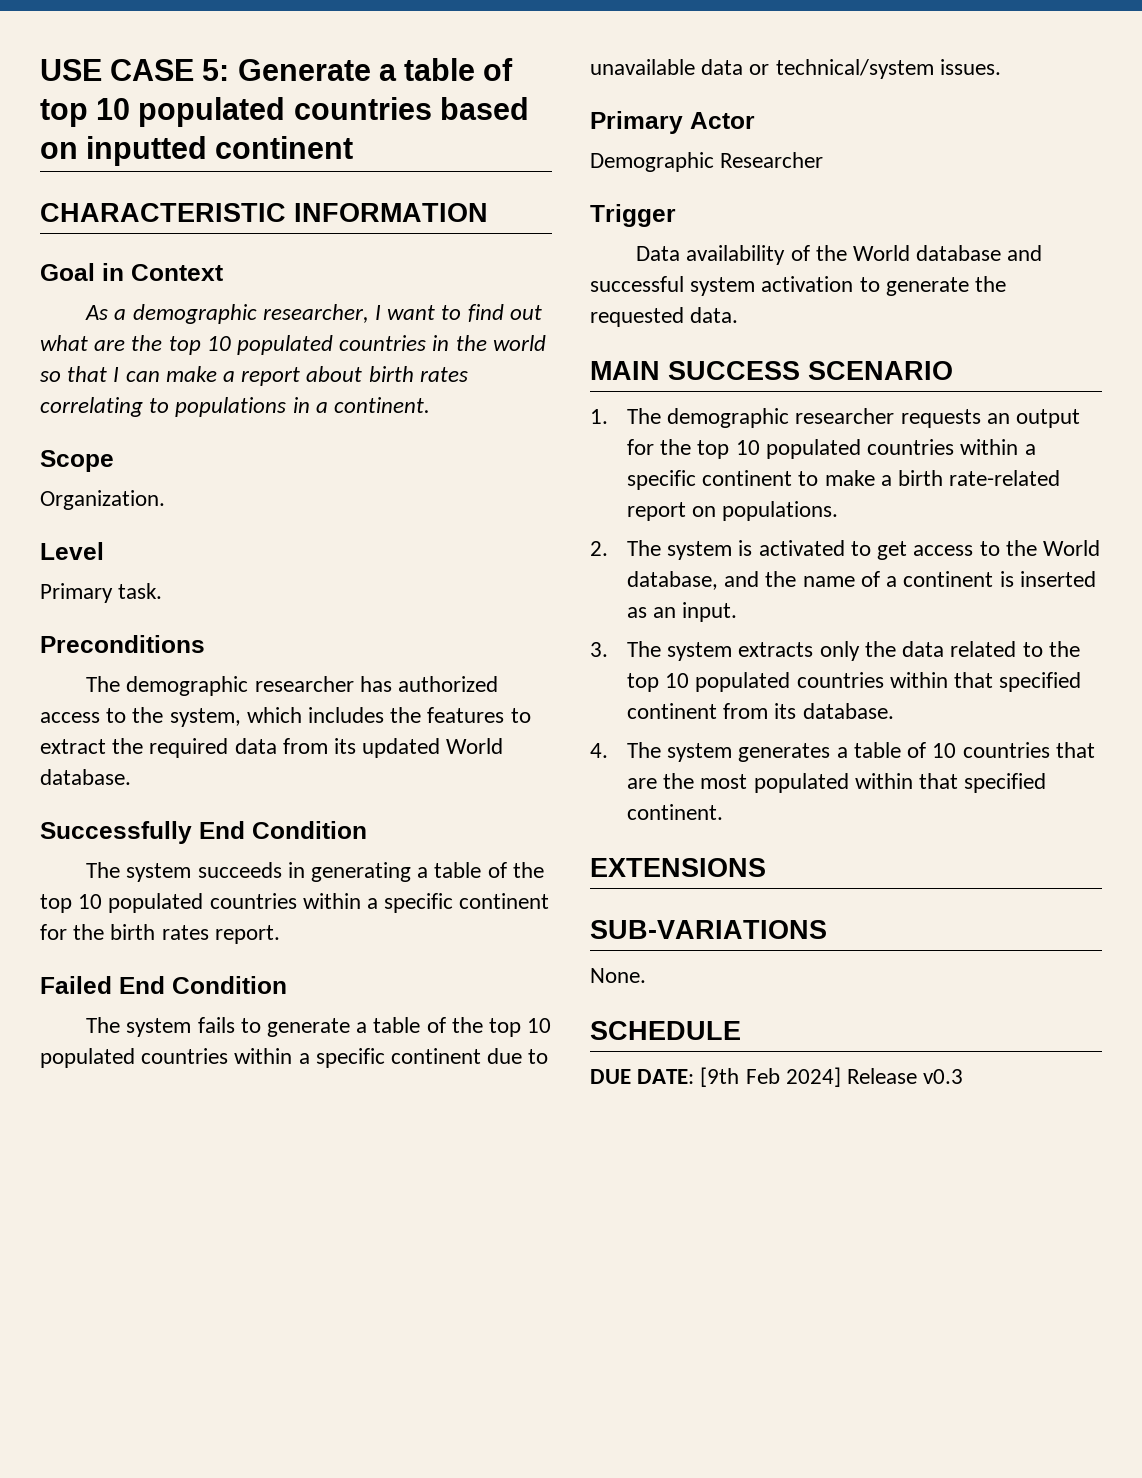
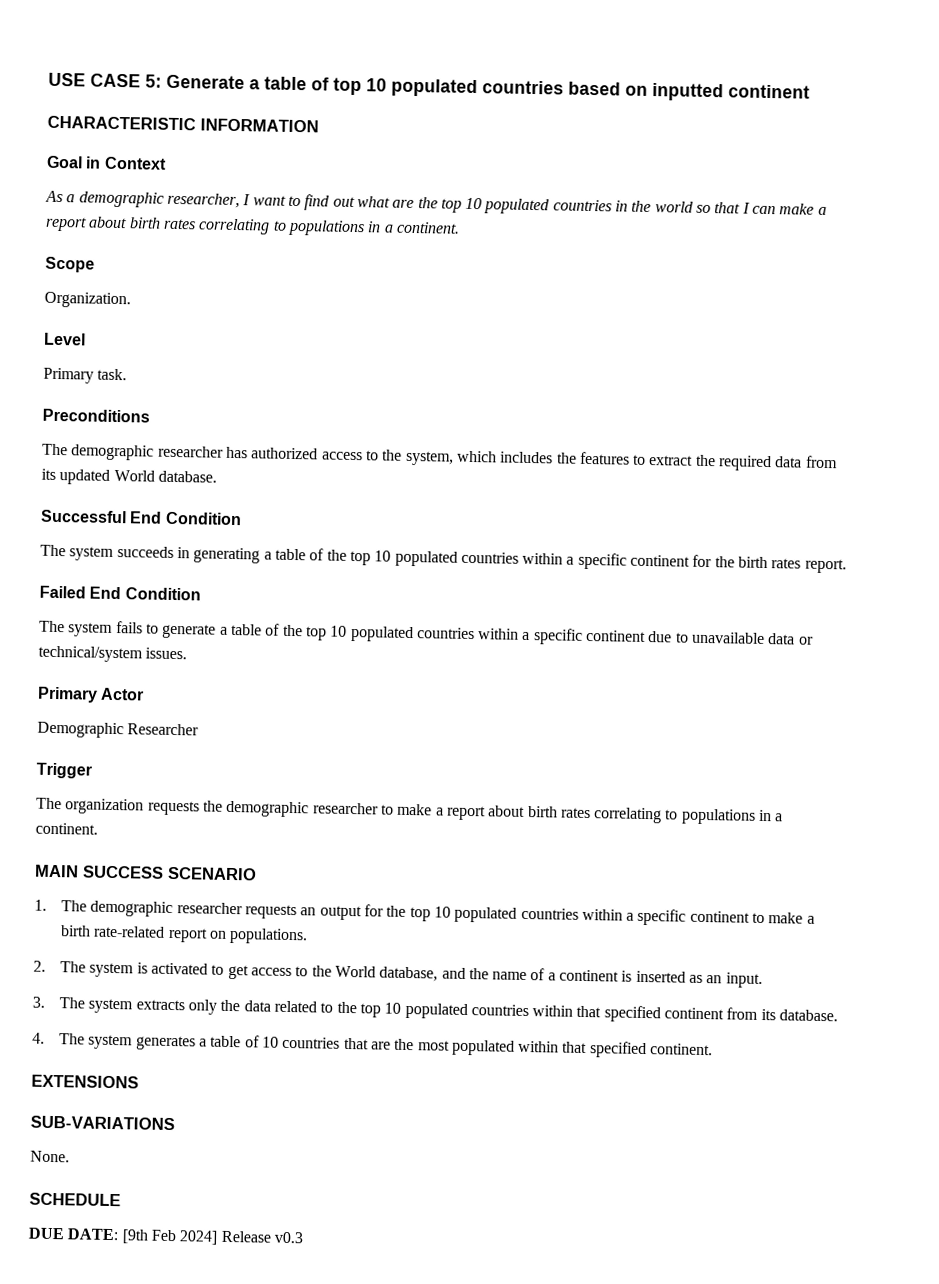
[40,821,192,844] Successfully -> [40,509,127,524] Successful
[636,245,1043,265] [590,276,1007,296] [590,307,739,327] Data availability of the World database and successful system activation to generate the requested data. -> [36,797,784,825] [35,822,98,835] The organization requests the demographic researcher to make a report about birth rates correlating to populations in a continent.

